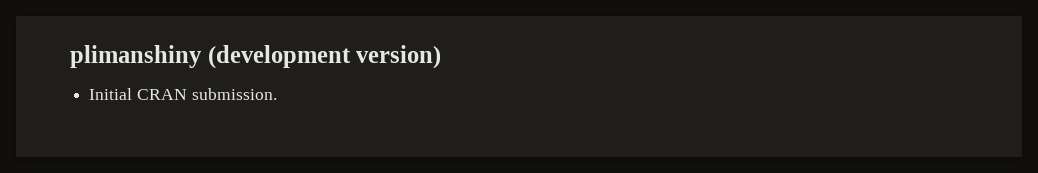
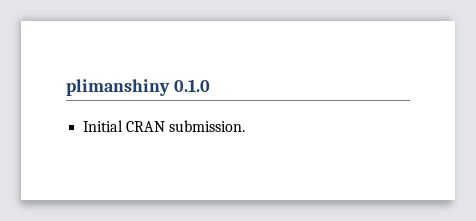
[207,45,442,69] (development version) -> [173,79,210,92] 0.1.0

